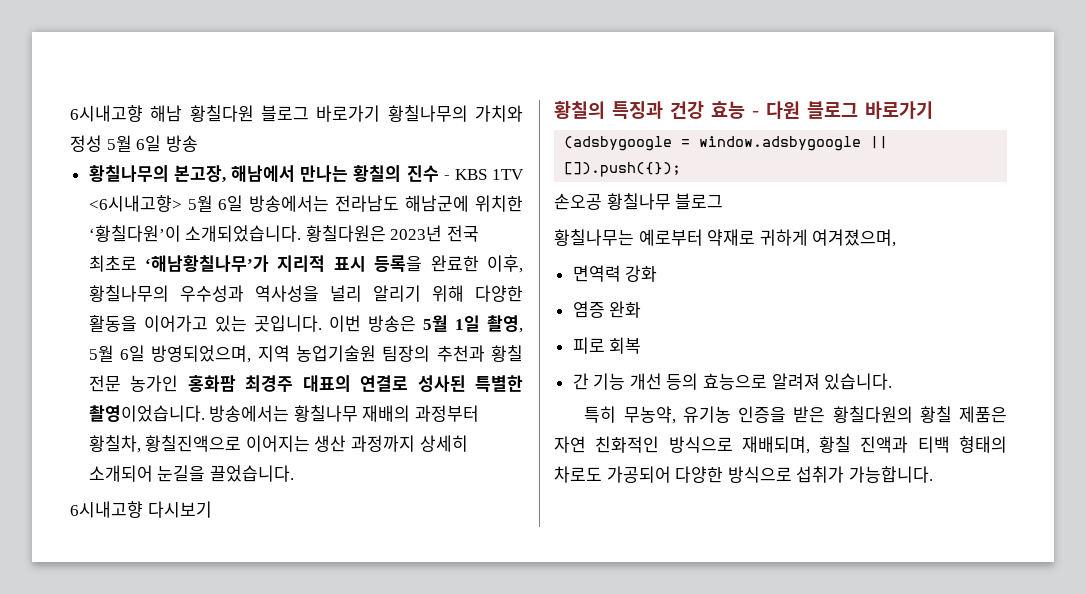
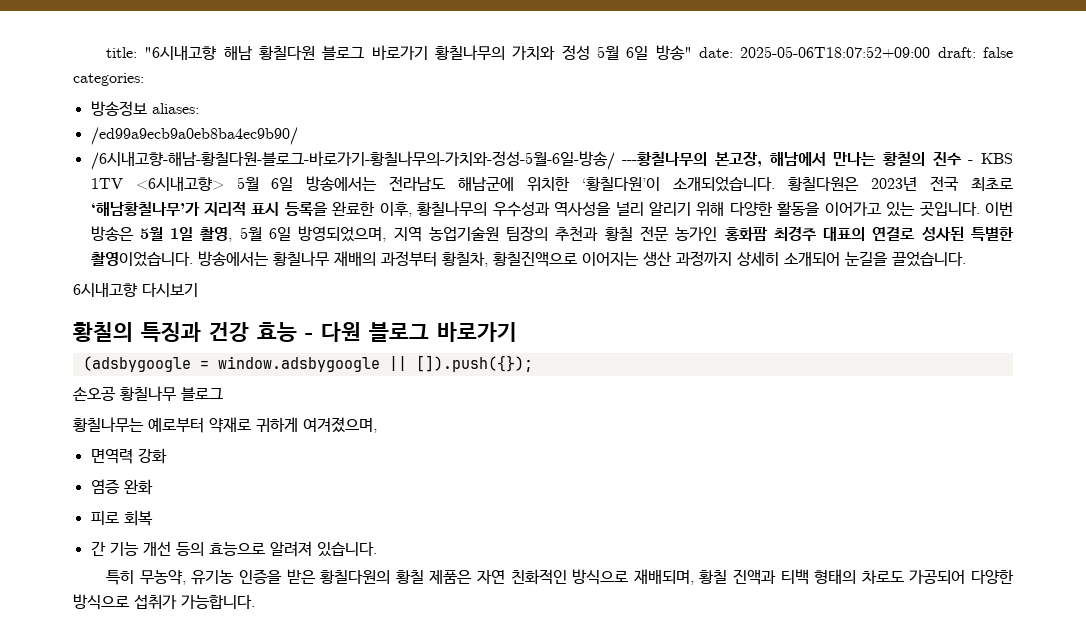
[70,105,143,122] 6시내고향 -> [106,46,218,60] title: "6시내고향
[165,135,198,152] [88,165,169,182] 방송 // 황칠나무의 -> [655,45,1013,60] [73,73,144,86] [90,101,199,116] [90,127,298,145] [90,151,708,170] 방송" date: 2025-05-06T18:07:52+09:00 draft: false categories: // 방송정보 aliases: // /ed99a9ecb9a0eb8ba4ec9b90/ // /6시내고향-해남-황칠다원-블로그-바로가기-황칠나무의-가치와-정성-5월-6일-방송/ ---황칠나무의

